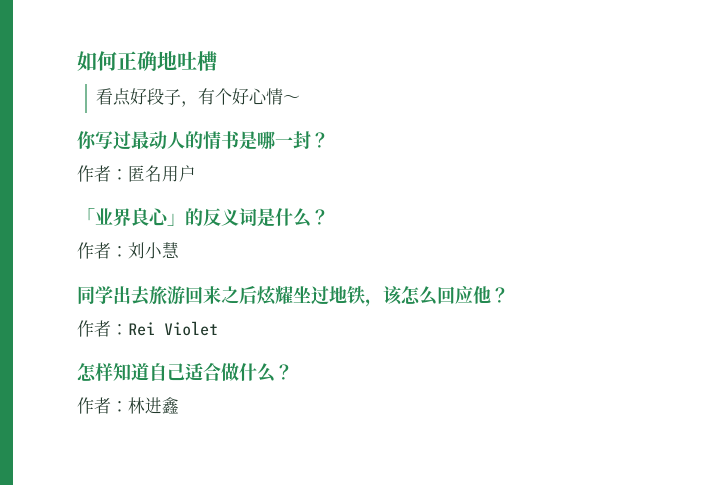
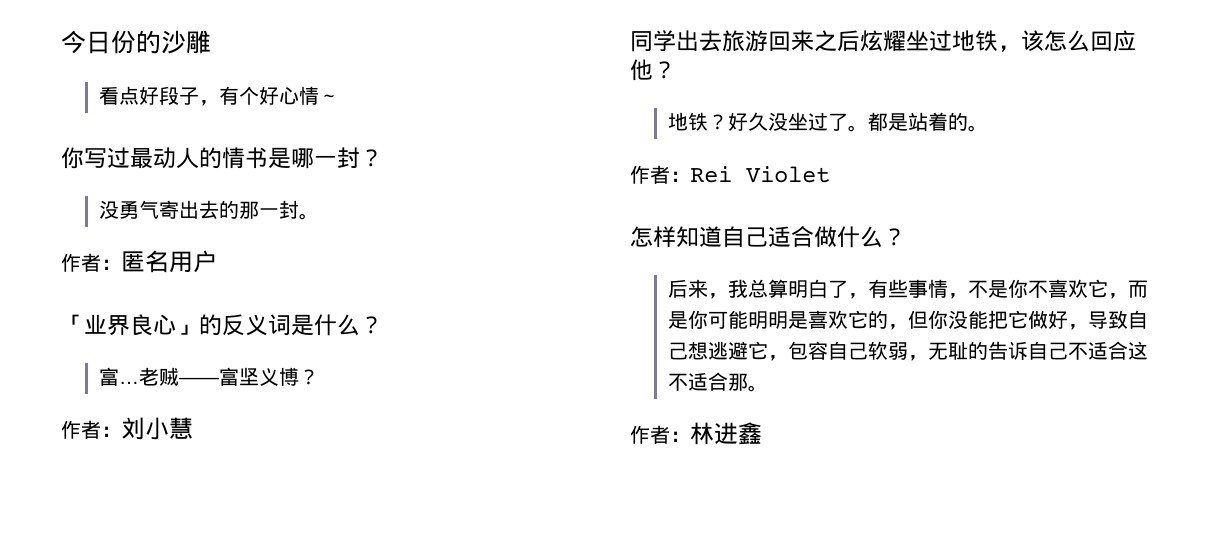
[77,51,217,71] 如何正确地吐槽 -> [61,30,211,54] 今日份的沙雕
(329, 140) none -> [98,200,319,220] // 没勇气寄出去的那一封。
(329, 217) none -> [98,367,319,386] // 富…老贼——富坚义博？
(509, 295) none -> [667,112,988,132] // 地铁？好久没坐过了。都是站着的。
(293, 372) none -> [667,279,1148,299] [667,310,1148,330] [667,341,1148,361] [667,372,768,392] // 后来，我总算明白了，有些事情，不是你不喜欢它，而是你可能明明是喜欢它的，但你没能把它做好，导致自己想逃避它，包容自己软弱，无耻的告诉自己不适合这不适合那。

